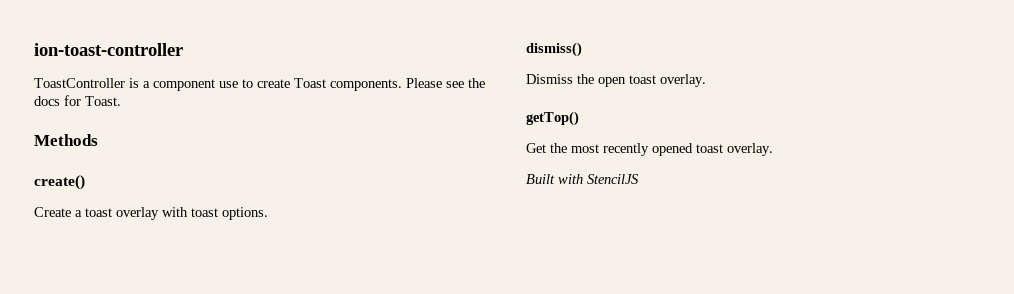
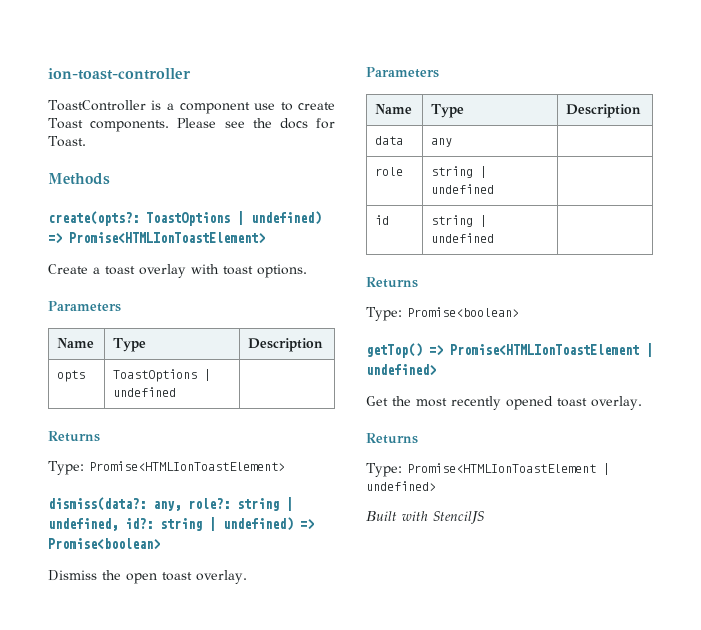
[34,175,85,190] create() -> [48,211,321,226] [48,232,265,244] create(opts?: ToastOptions | undefined) => Promise<HTMLIonToastElement>
[526,42,582,57] dismiss() -> [48,301,121,312] [57,338,95,348] [113,338,147,352] [248,338,324,352] [57,370,86,382] [113,369,212,382] [113,387,177,397] [48,431,100,442] [48,461,285,475] [48,497,293,511] [48,517,314,531] [48,538,160,550] Parameters // Name | Type | Description // opts | ToastOptions | undefined | // Returns // Type: Promise<HTMLIonToastElement> // dismiss(data?: any, role?: string | undefined, id?: string | undefined) => Promise<boolean>
[526,111,579,126] getTop() -> [366,67,439,78] [375,104,413,114] [431,104,465,118] [566,104,642,118] [375,136,404,145] [431,138,453,147] [375,167,404,176] [431,166,488,178] [431,184,495,194] [375,215,390,225] [431,215,488,227] [431,233,495,243] [366,277,418,288] [366,307,519,321] [366,343,653,358] [366,364,436,376] Parameters // Name | Type | Description // data | any | // role | string | undefined | // id | string | undefined | // Returns // Type: Promise<boolean> // getTop() => Promise<HTMLIonToastElement | undefined>
(773, 149) none -> [366,433,418,444] [366,463,610,477] [366,481,436,491] // Returns // Type: Promise<HTMLIonToastElement | undefined>

